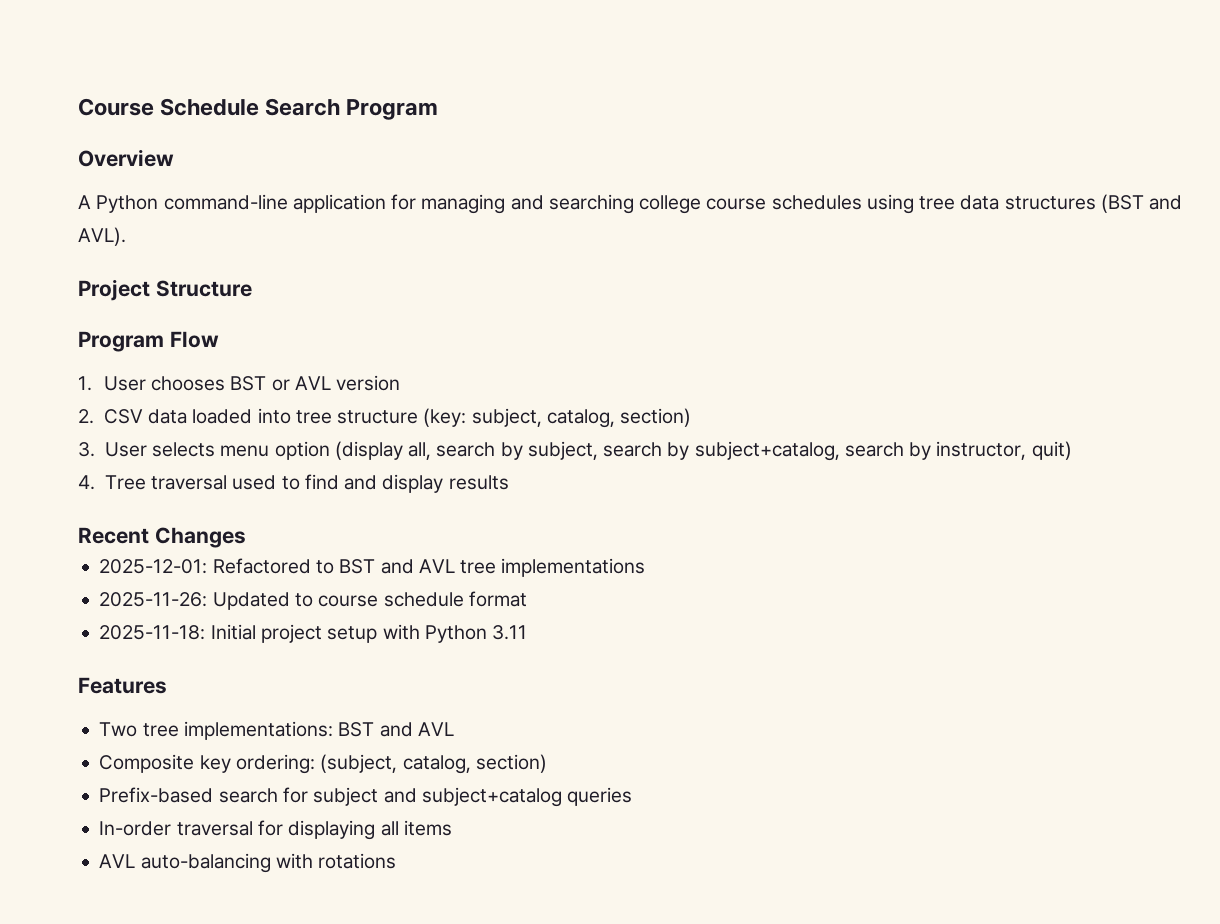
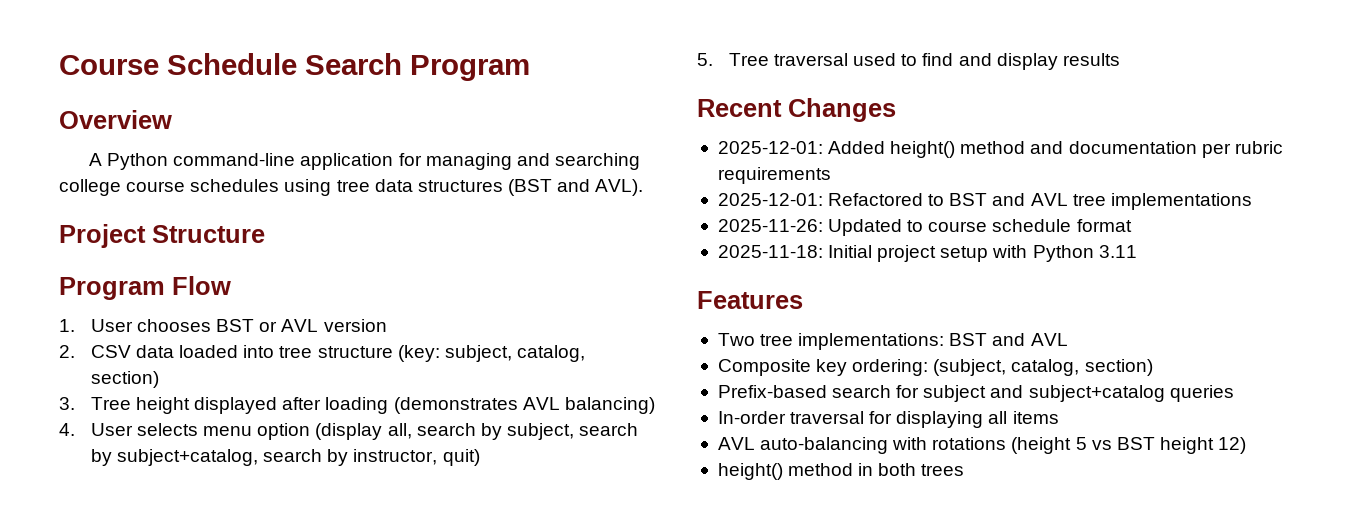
(95, 449) none -> [90,397,655,414] [59,423,75,436] Tree height displayed after loading (demonstrates AVL balancing) // 4.
[78,475,95,490] 4. -> [697,53,713,66] 5.
(246, 537) none -> [717,141,1283,158] [717,167,831,184] // 2025-12-01: Added height() method and documentation per rubric requirements
(397, 861) none -> [1011,437,1247,454] [717,463,965,480] (height 5 vs BST height 12) // height() method in both trees

